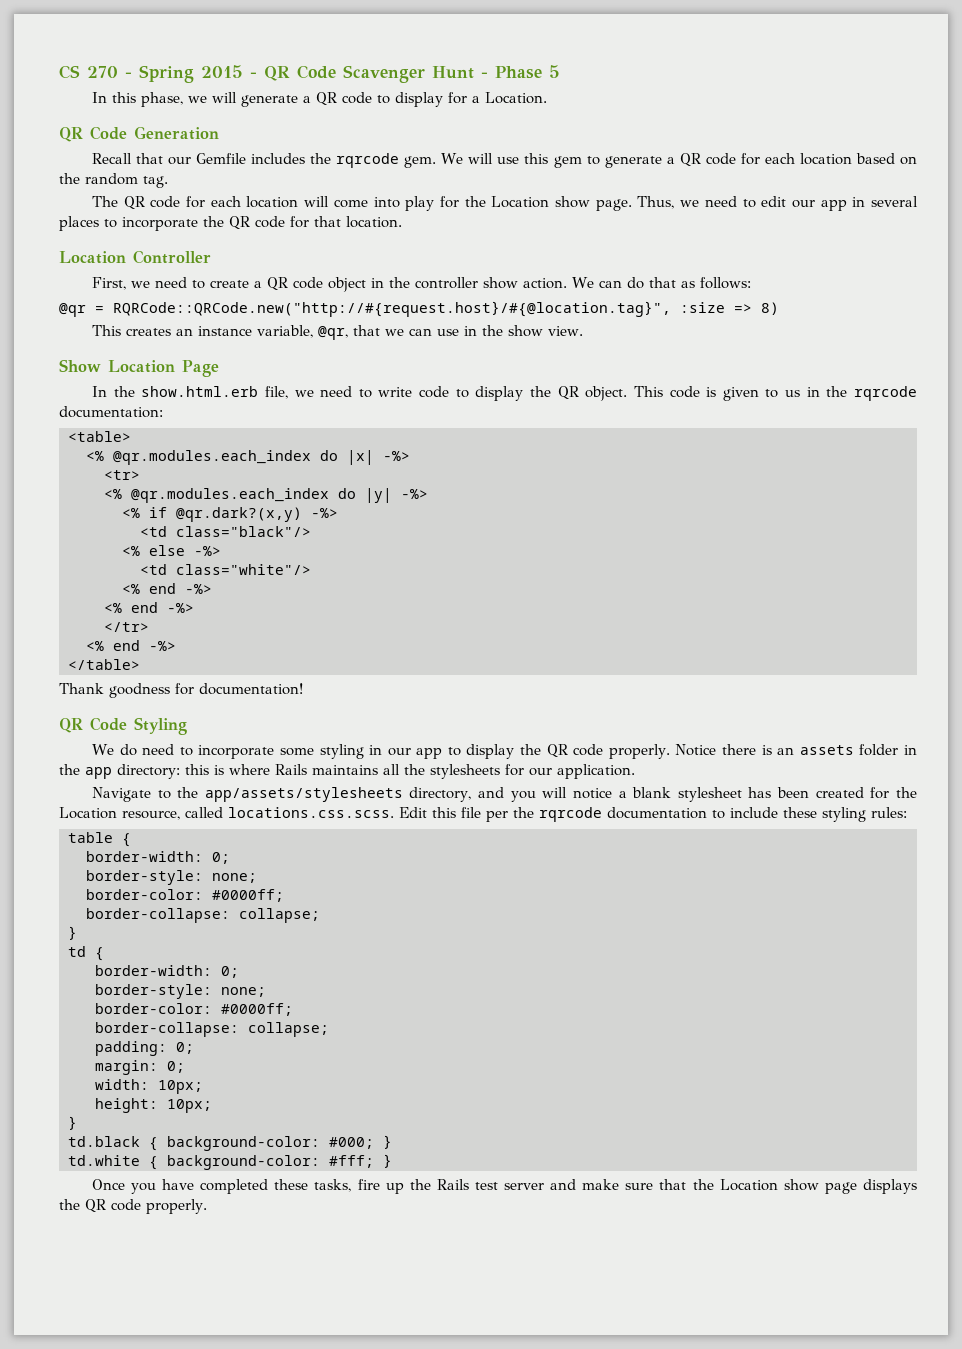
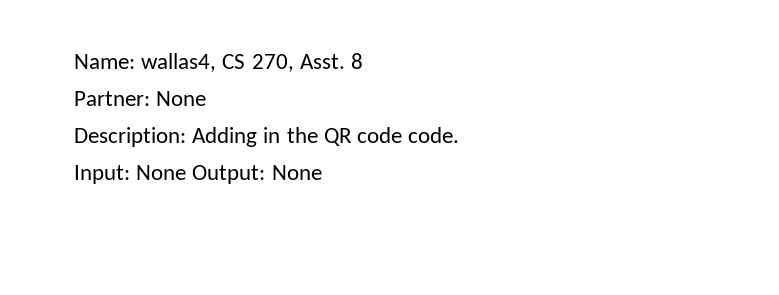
[59,65,560,83] [91,92,547,107] [59,126,219,142] [91,153,917,168] [59,173,168,188] [91,196,918,211] [59,216,402,231] [59,250,211,264] [91,277,751,292] [59,301,779,317] [91,325,583,340] [59,359,219,377] [91,386,918,401] [59,406,163,418] [68,431,131,442] [86,450,410,465] [104,470,140,480] [104,488,428,503] [122,507,338,522] [140,526,311,537] [122,545,221,556] [140,564,311,575] [122,583,212,594] [104,602,194,613] [104,622,149,632] [86,640,176,651] [68,659,140,670] [59,683,303,698] [59,717,187,735] [91,744,918,759] [59,764,635,779] [91,787,918,802] [59,807,907,822] [68,832,131,847] [86,851,230,864] [86,870,257,885] [86,889,284,902] [86,908,320,923] [68,926,77,940] [68,946,104,961] [95,965,239,978] [95,984,266,999] [95,1003,293,1016] [95,1022,329,1037] [95,1041,194,1056] [95,1060,185,1075] [95,1079,203,1094] [95,1098,212,1113] [68,1116,77,1130] [68,1135,392,1151] [68,1154,392,1170] [91,1179,917,1194] [59,1199,207,1214] CS 270 - Spring 2015 - QR Code Scavenger Hunt - Phase 5 // In this phase, we will generate a QR code to display for a Location. // QR Code Generation // Recall that our Gemfile includes the rqrcode gem. We will use this gem to generate a QR code for each location based on the random tag. // The QR code for each location will come into play for the Location show page. Thus, we need to edit our app in several places to incorporate the QR code for that location. // Location Controller // First, we need to create a QR code object in the controller show action. We can do that as follows: // @qr = RQRCode::QRCode.new("http://#{request.host}/#{@location.tag}", :size => 8) // This creates an instance variable, @qr, that we can use in the show view. // Show Location Page // In the show.html.erb file, we need to write code to display the QR object. This code is given to us in the rqrcode documentation: // <table> // <% @qr.modules.each_index do |x| -%> // <tr> // <% @qr.modules.each_index do |y| -%> // <% if @qr.dark?(x,y) -%> // <td class="black"/> // <% else -%> // <td class="white"/> // <% end -%> // <% end -%> // </tr> // <% end -%> // </table> // Thank goodness for documentation! // QR Code Styling // We do need to incorporate some styling in our app to display the QR code properly. Notice there is an assets folder in the app directory: this is where Rails maintains all the stylesheets for our application. // Navigate to the app/assets/stylesheets directory, and you will notice a blank stylesheet has been created for the Location resource, called locations.css.scss. Edit this file per the rqrcode documentation to include these styling rules: // table { // border-width: 0; // border-style: none; // border-color: #0000ff; // border-collapse: collapse; // } // td { // border-width: 0; // border-style: none; // border-color: #0000ff; // border-collapse: collapse; // padding: 0; // margin: 0; // width: 10px; // height: 10px; // } // td.black { background-color: #000; } // td.white { background-color: #fff; } // Once you have completed these tasks, fire up the Rails test server and make sure that the Location show page displays the QR code properly. -> [74,53,364,72] [74,91,207,106] [74,127,460,147] [74,165,322,184] Name: wallas4, CS 270, Asst. 8 // Partner: None // Description: Adding in the QR code code. // Input: None Output: None

